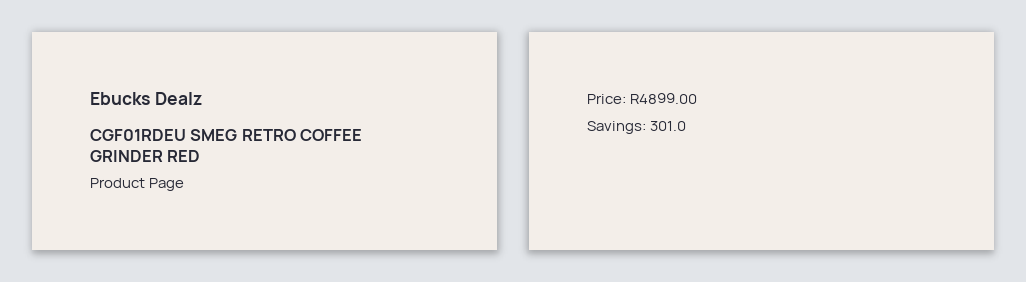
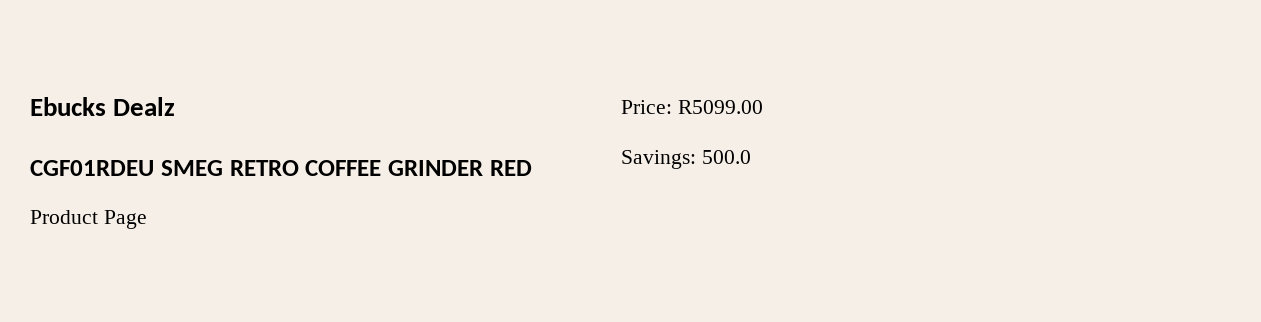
[630,93,698,104] R4899.00 -> [677,100,763,114] R5099.00
[650,121,687,131] 301.0 -> [701,150,751,164] 500.0

